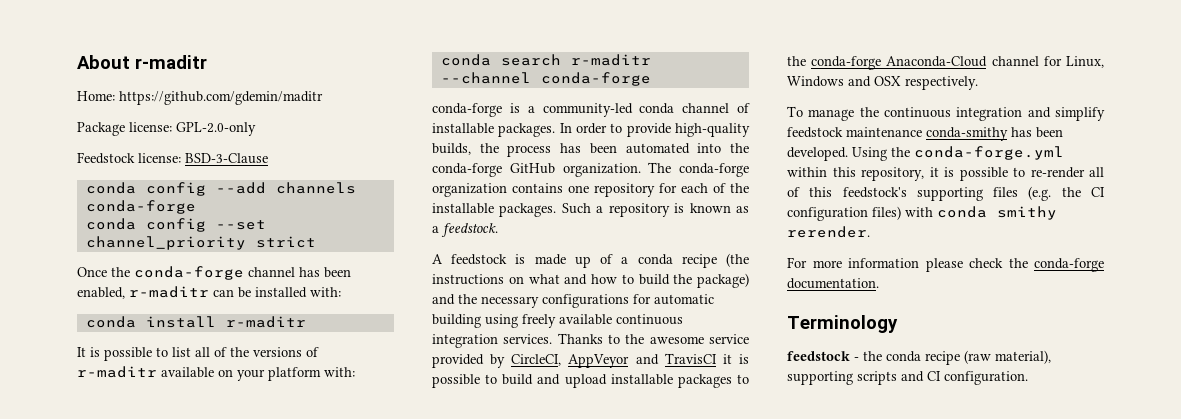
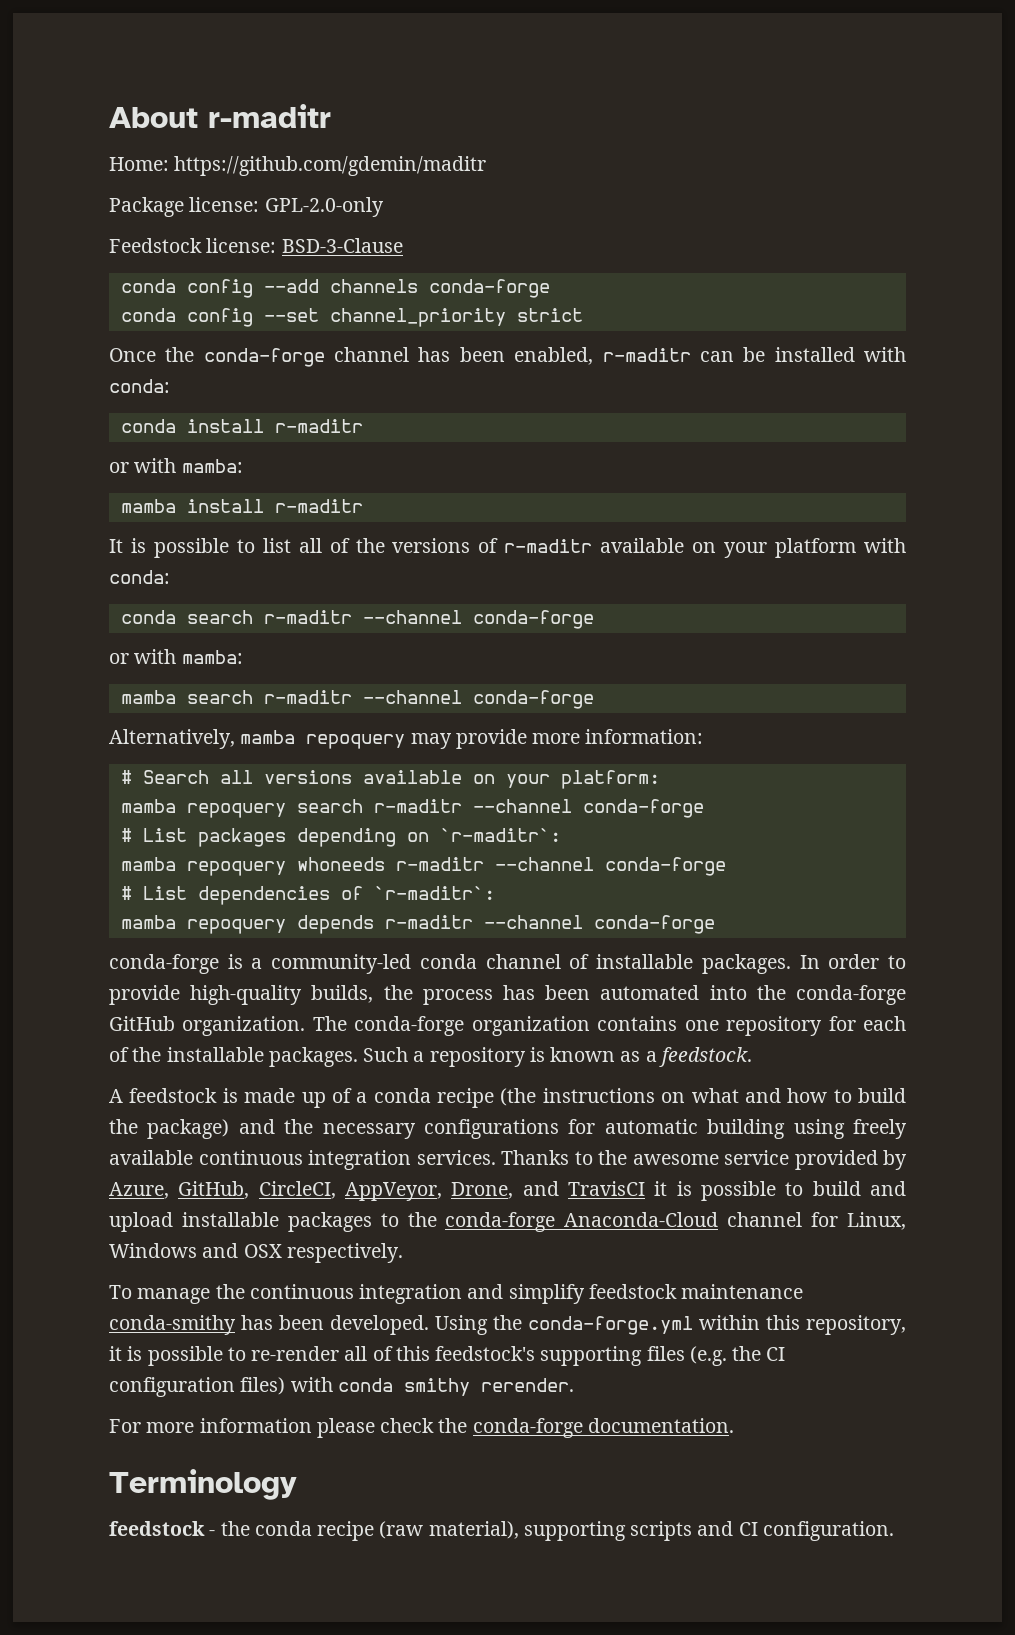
[310,287,341,297] with: -> [864,347,907,362] [109,379,170,393] with conda:
(306, 322) none -> [109,458,243,473] [120,499,363,513] // or with mamba: // mamba install r-maditr
[324,367,355,377] with: -> [863,538,906,553] [109,570,170,584] with conda:
(651, 79) none -> [109,649,243,664] [120,690,594,709] [109,729,704,749] [120,770,660,789] [120,799,704,818] [120,828,561,847] [120,857,726,876] [120,886,495,905] [120,915,715,934] // or with mamba: // mamba search r-maditr --channel conda-forge // Alternatively, mamba repoquery may provide more information: // # Search all versions available on your platform: // mamba repoquery search r-maditr --channel conda-forge // # List packages depending on `r-maditr`: // mamba repoquery whoneeds r-maditr --channel conda-forge // # List dependencies of `r-maditr`: // mamba repoquery depends r-maditr --channel conda-forge
[511,354,630,368] CircleCI, AppVeyor -> [109,1181,514,1201] Azure, GitHub, CircleCI, AppVeyor, Drone,

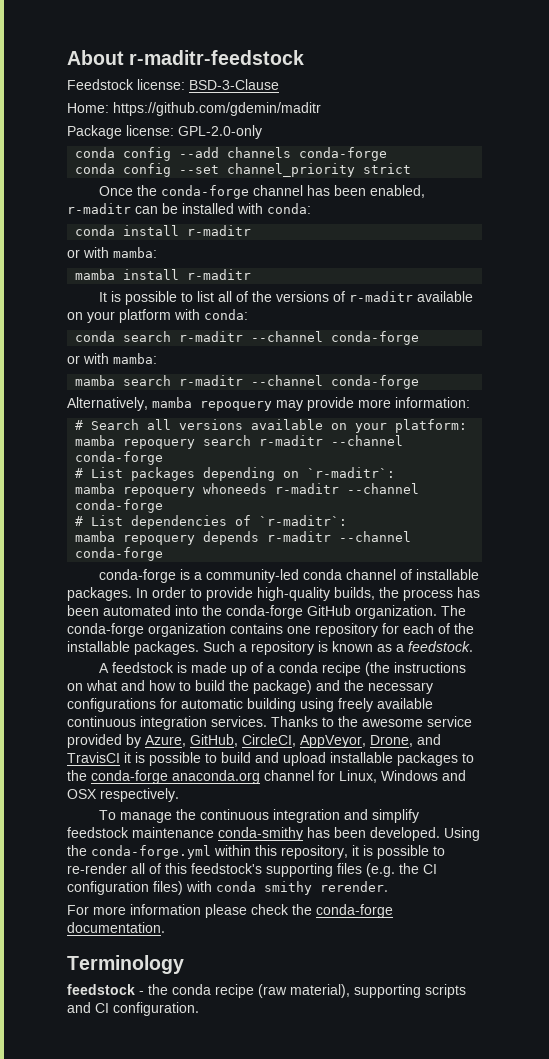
[208,104,331,128] r-maditr -> [129,50,305,65] [67,79,279,90] r-maditr-feedstock // Feedstock license: BSD-3-Clause
[109,238,403,253] // Feedstock license: BSD-3-Clause -> (262, 132) none
[564,1212,719,1227] Anaconda-Cloud -> [172,770,260,784] anaconda.org

